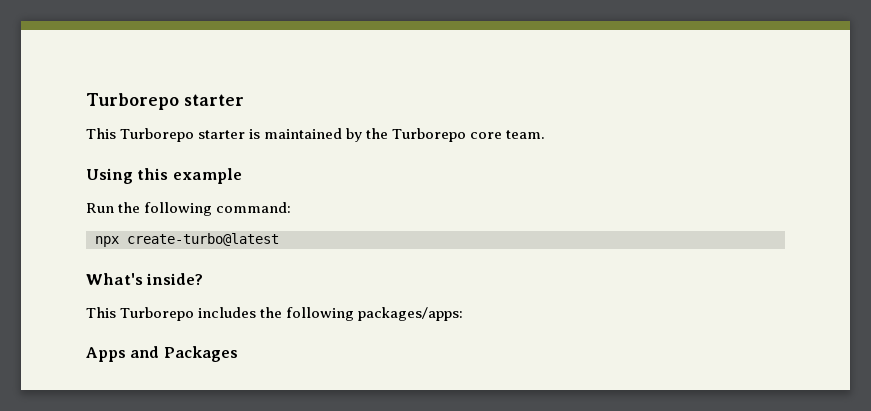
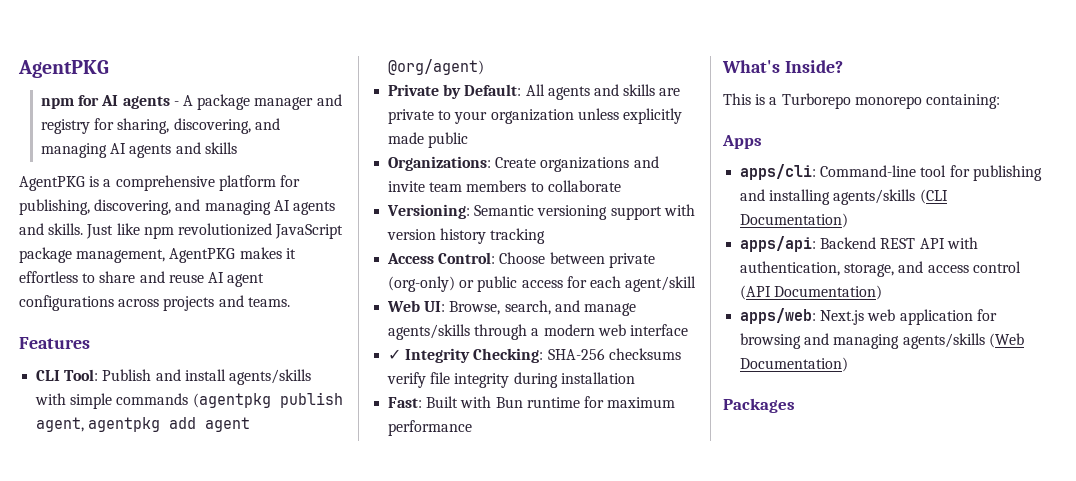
[86,93,244,110] [86,128,546,142] [86,168,242,184] [86,202,292,216] [95,233,279,247] [86,273,204,285] [86,307,464,321] [86,346,160,362] Turborepo starter // This Turborepo starter is maintained by the Turborepo core team. // Using this example // Run the following command: // npx create-turbo@latest // What's inside? // This Turborepo includes the following packages/apps: // Apps and -> [18,60,109,78] [41,94,342,110] [41,118,280,134] [41,142,237,158] [19,175,300,191] [19,199,335,215] [19,223,344,239] [19,247,296,263] [19,271,265,287] [19,295,290,311] [19,337,90,349] [36,369,311,385] [35,392,343,409] [36,417,251,432] [388,59,485,75] [388,84,681,100] [388,108,682,124] [388,132,469,148] [388,156,659,172] [388,180,621,192] [387,204,695,220] [387,228,546,244] [387,252,655,268] [388,276,697,292] [387,300,636,316] [388,324,688,340] [388,348,681,363] [387,372,635,388] [388,396,676,408] [388,420,473,436] [722,60,843,73] [723,93,1000,109] [722,135,762,149] [740,164,1042,181] [740,189,948,205] [740,213,849,228] [740,236,978,252] [740,261,1021,277] [740,285,883,300] [740,308,997,325] [740,333,1024,349] [740,357,849,372] AgentPKG // npm for AI agents - A package manager and registry for sharing, discovering, and managing AI agents and skills // AgentPKG is a comprehensive platform for publishing, discovering, and managing AI agents and skills. Just like npm revolutionized JavaScript package management, AgentPKG makes it effortless to share and reuse AI agent configurations across projects and teams. // Features // CLI Tool: Publish and install agents/skills with simple commands (agentpkg publish agent, agentpkg add agent @org/agent) // Private by Default: All agents and skills are private to your organization unless explicitly made public // Organizations: Create organizations and invite team members to collaborate // Versioning: Semantic versioning support with version history tracking // Access Control: Choose between private (org-only) or public access for each agent/skill // Web UI: Browse, search, and manage agents/skills through a modern web interface // ✓ Integrity Checking: SHA-256 checksums verify file integrity during installation // Fast: Built with Bun runtime for maximum performance // What's Inside? // This is a Turborepo monorepo containing: // Apps // apps/cli: Command-line tool for publishing and installing agents/skills (CLI Documentation) // apps/api: Backend REST API with authentication, storage, and access control (API Documentation) // apps/web: Next.js web application for browsing and managing agents/skills (Web Documentation) //

